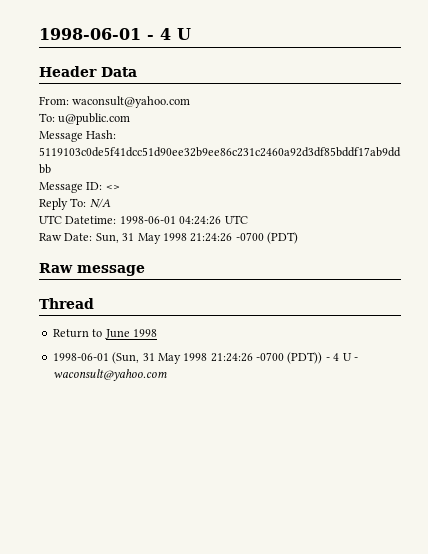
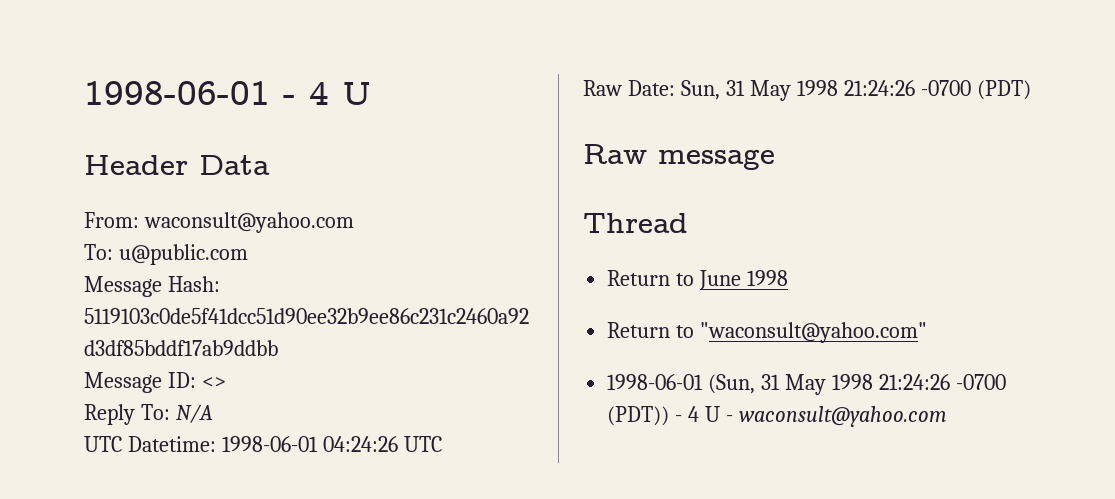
(157, 333) none -> [607,322,928,343] // Return to "waconsult@yahoo.com"

